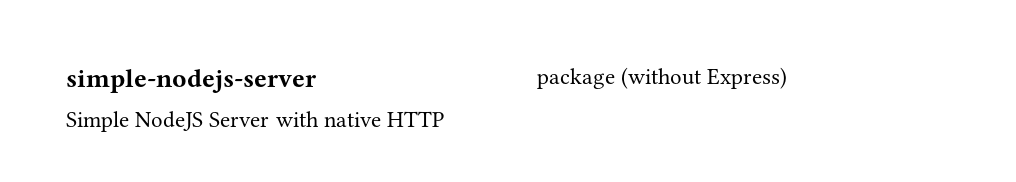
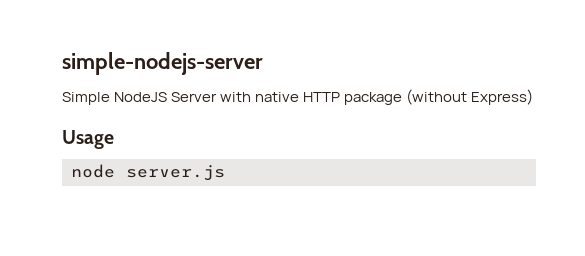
(788, 78) none -> [62,130,114,149] [71,164,225,181] // Usage // node server.js

